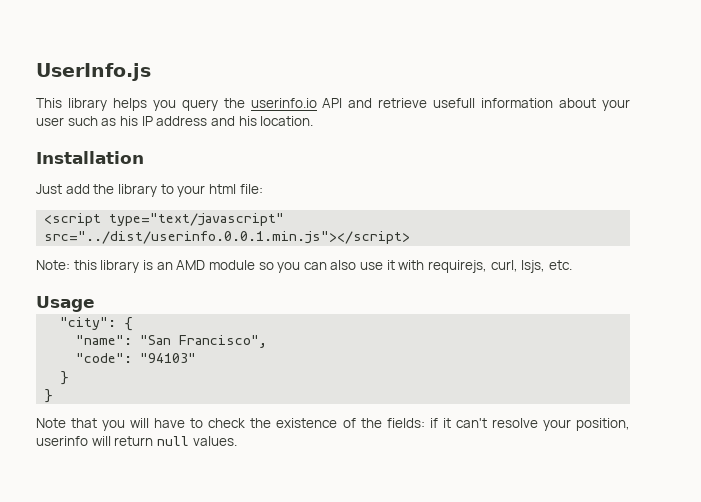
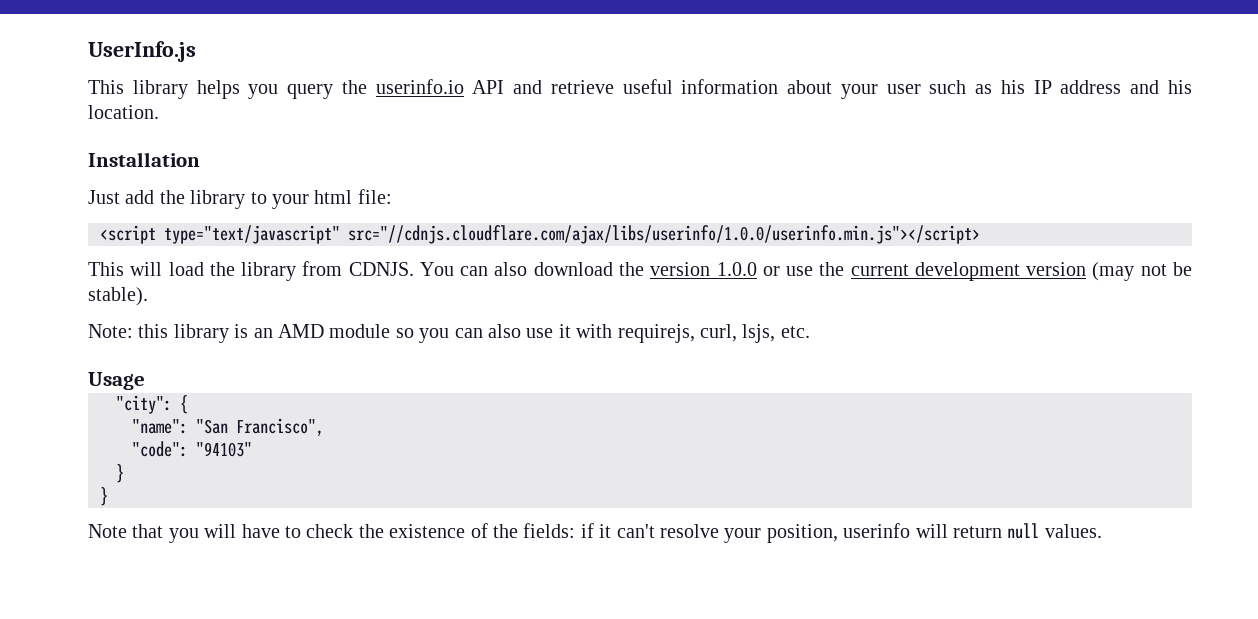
[433,98,476,108] usefull -> [622,79,673,94] useful
[44,231,411,244] src="../dist/userinfo.0.0.1.min.js"></script> -> [348,225,980,244] [88,261,1192,281] [88,287,148,306] src="//cdnjs.cloudflare.com/ajax/libs/userinfo/1.0.0/userinfo.min.js"></script> // This will load the library from CDNJS. You can also download the version 1.0.0 or use the current development version (may not be stable).

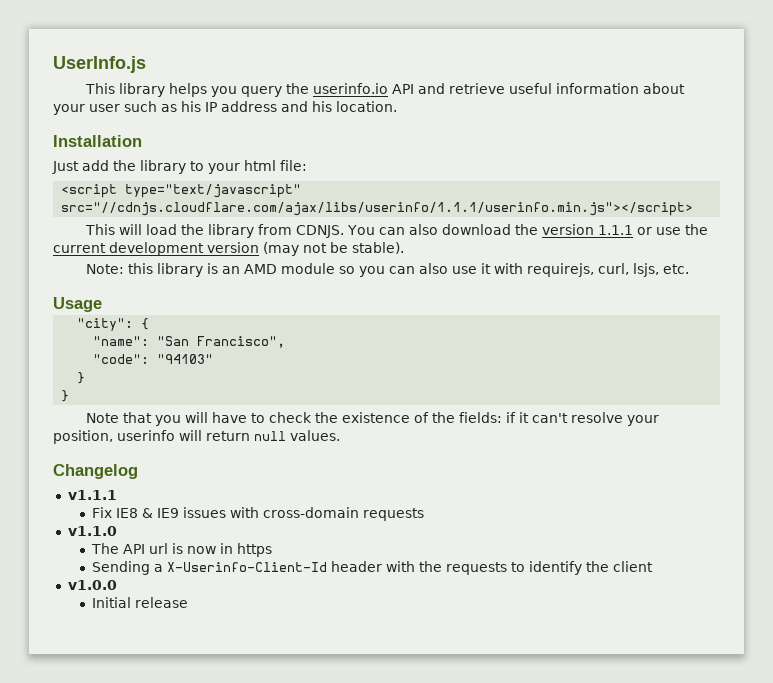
[348,225,980,244] src="//cdnjs.cloudflare.com/ajax/libs/userinfo/1.0.0/userinfo.min.js"></script> -> [61,202,694,216] src="//cdnjs.cloudflare.com/ajax/libs/userinfo/1.1.1/userinfo.min.js"></script>
[716,262,757,276] 1.0.0 -> [598,225,634,235] 1.1.1
(1102, 531) none -> [53,464,138,479] [67,490,117,500] [91,507,424,521] [67,526,117,536] [90,543,272,557] [91,561,653,575] [67,580,117,590] [91,597,188,608] // Changelog // v1.1.1 // Fix IE8 & IE9 issues with cross-domain requests // v1.1.0 // The API url is now in https // Sending a X-Userinfo-Client-Id header with the requests to identify the client // v1.0.0 // Initial release

